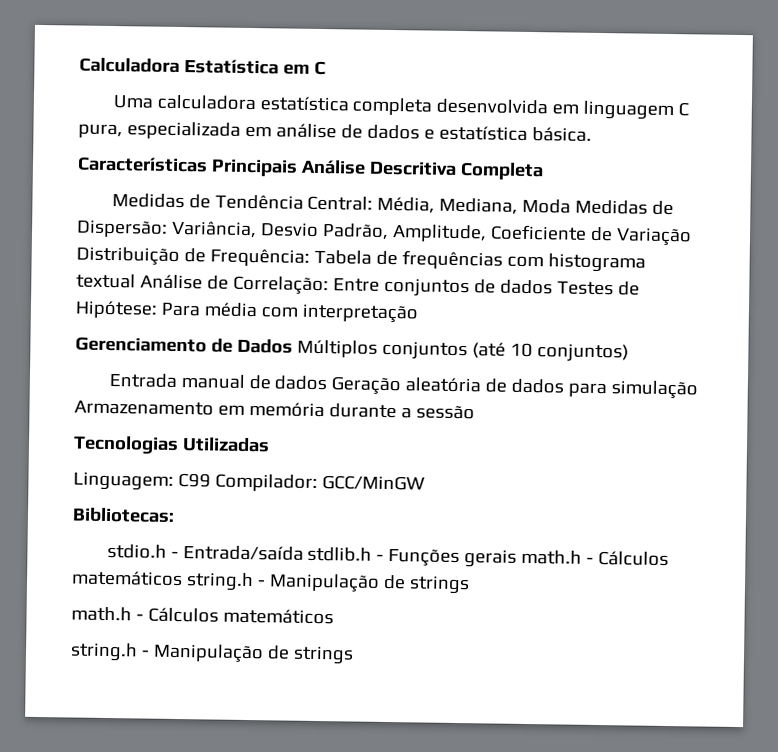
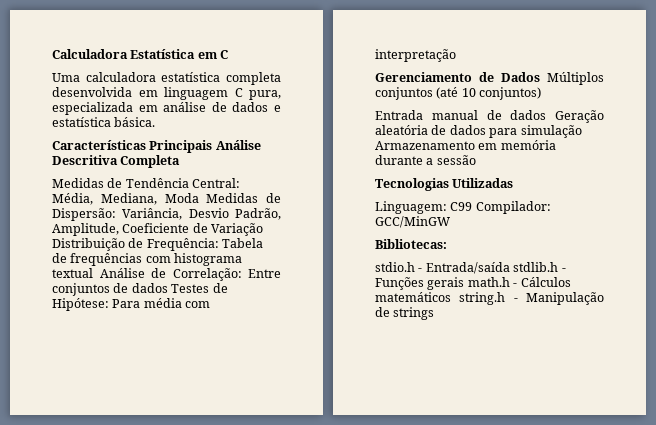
[71,606,334,625] [70,642,354,665] // math.h - Cálculos matemáticos // string.h - Manipulação de strings -> (435, 313) none

